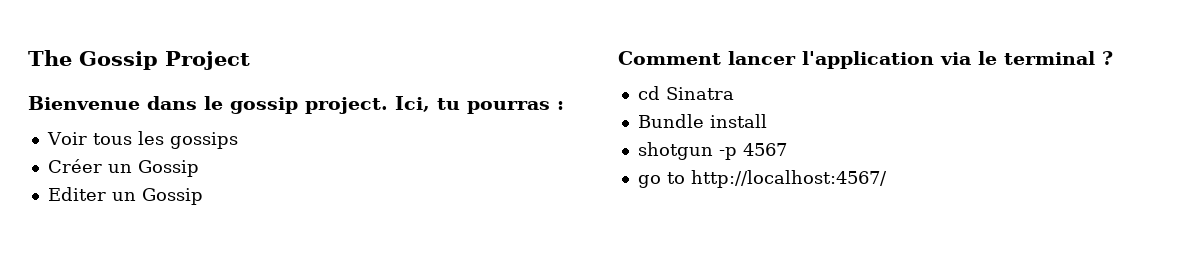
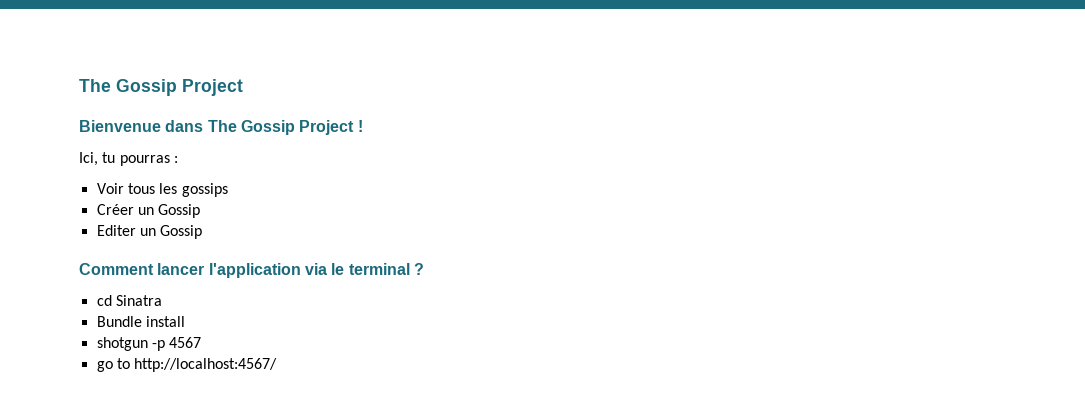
[204,96,388,114] le gossip project. -> [207,120,363,135] The Gossip Project ! //

